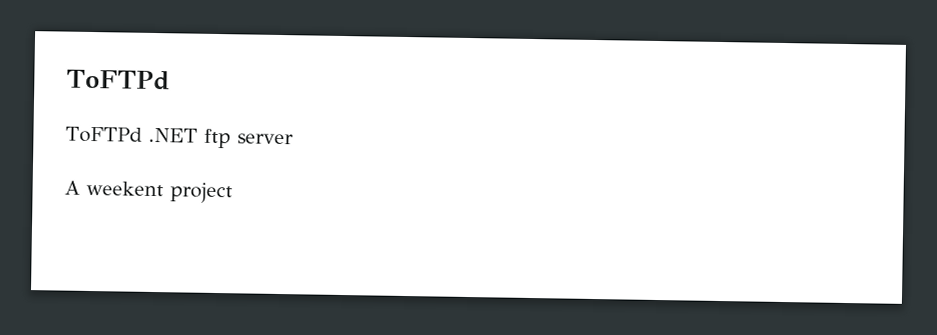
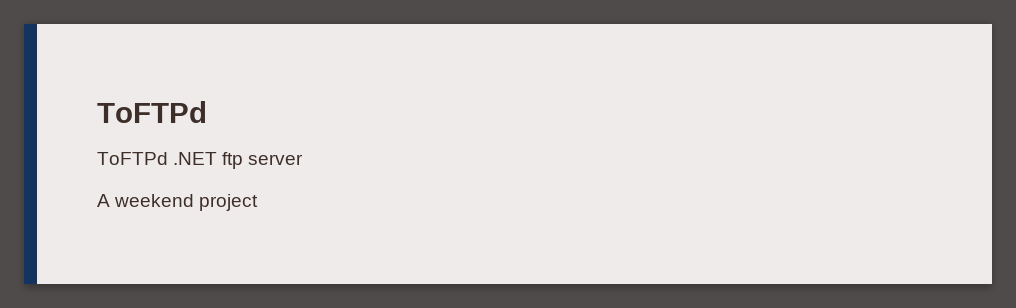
[86,180,164,197] weekent -> [114,194,195,207] weekend

